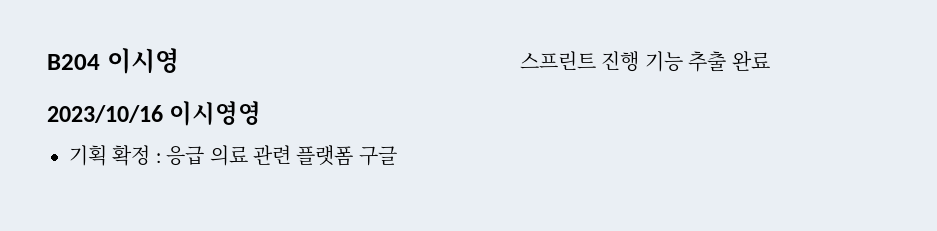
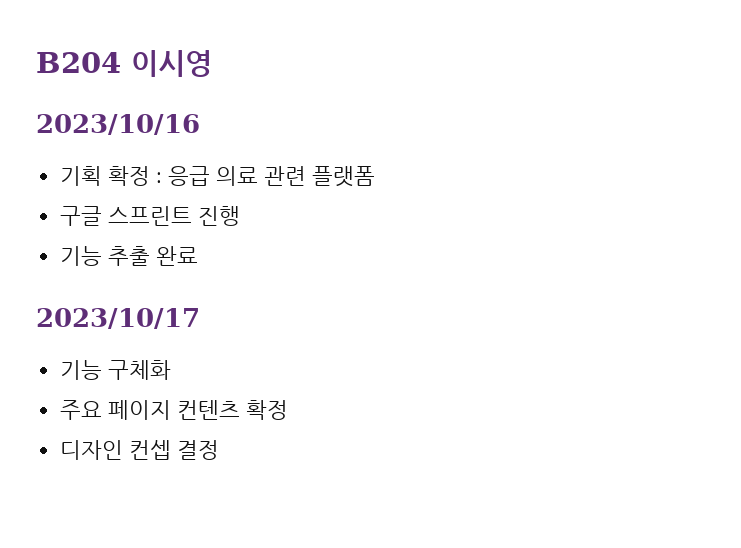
[169,101,262,126] 이시영영 -> (200, 124) none
(354, 155) none -> (375, 176) //
(640, 61) none -> (241, 216) //
(770, 61) none -> [36,308,200,329] [60,360,172,380] [60,400,289,420] [60,440,220,460] // 2023/10/17 // 기능 구체화 // 주요 페이지 컨텐츠 확정 // 디자인 컨셉 결정

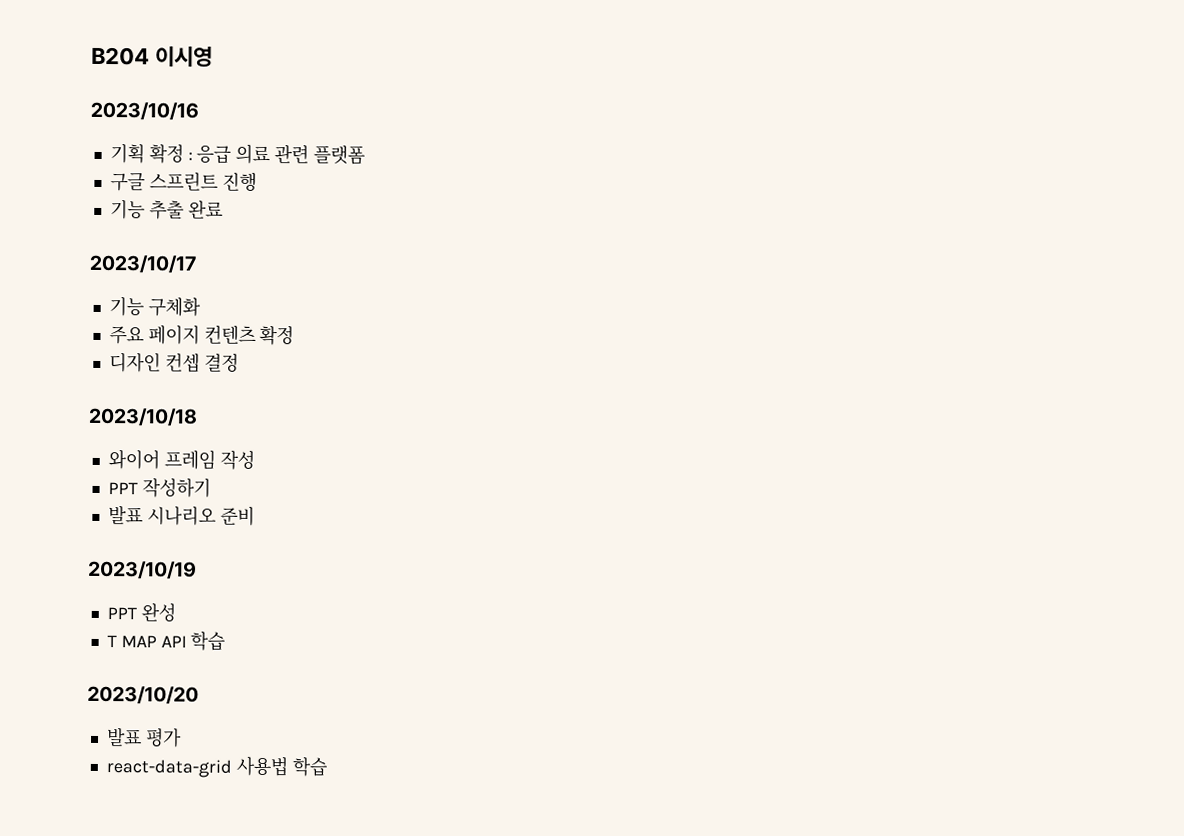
(220, 450) none -> [88,407,198,427] [107,449,255,470] [107,478,211,498] [107,506,255,526] [88,560,197,580] [106,603,176,622] [106,631,226,651] [87,685,199,705] [105,727,182,748] [105,756,327,778] // 2023/10/18 // 와이어 프레임 작성 // PPT 작성하기 // 발표 시나리오 준비 // 2023/10/19 // PPT 완성 // T MAP API 학습 // 2023/10/20 // 발표 평가 // react-data-grid 사용법 학습

